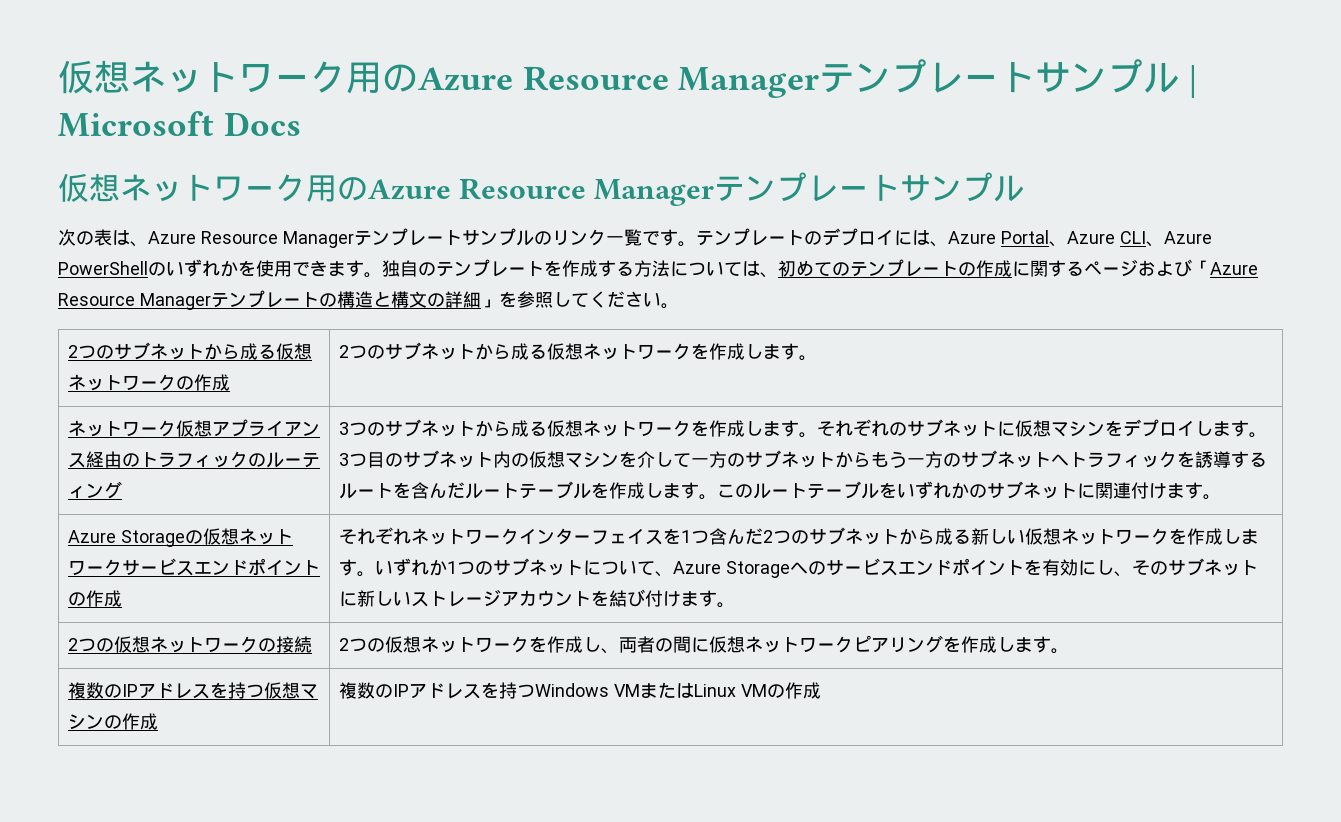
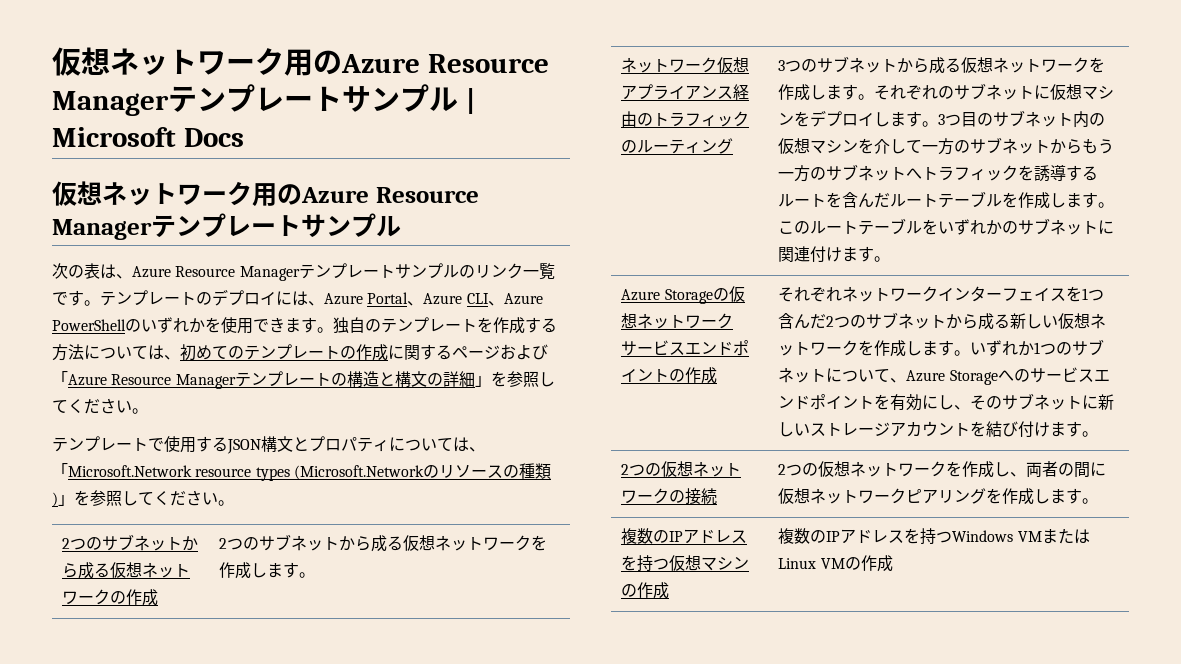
(679, 306) none -> [52,436,485,454] [52,463,551,481] [52,490,234,507] // テンプレートで使用するJSON構文とプロパティについては、「Microsoft.Network resource types (Microsoft.Networkのリソースの種類)」を参照してください。

